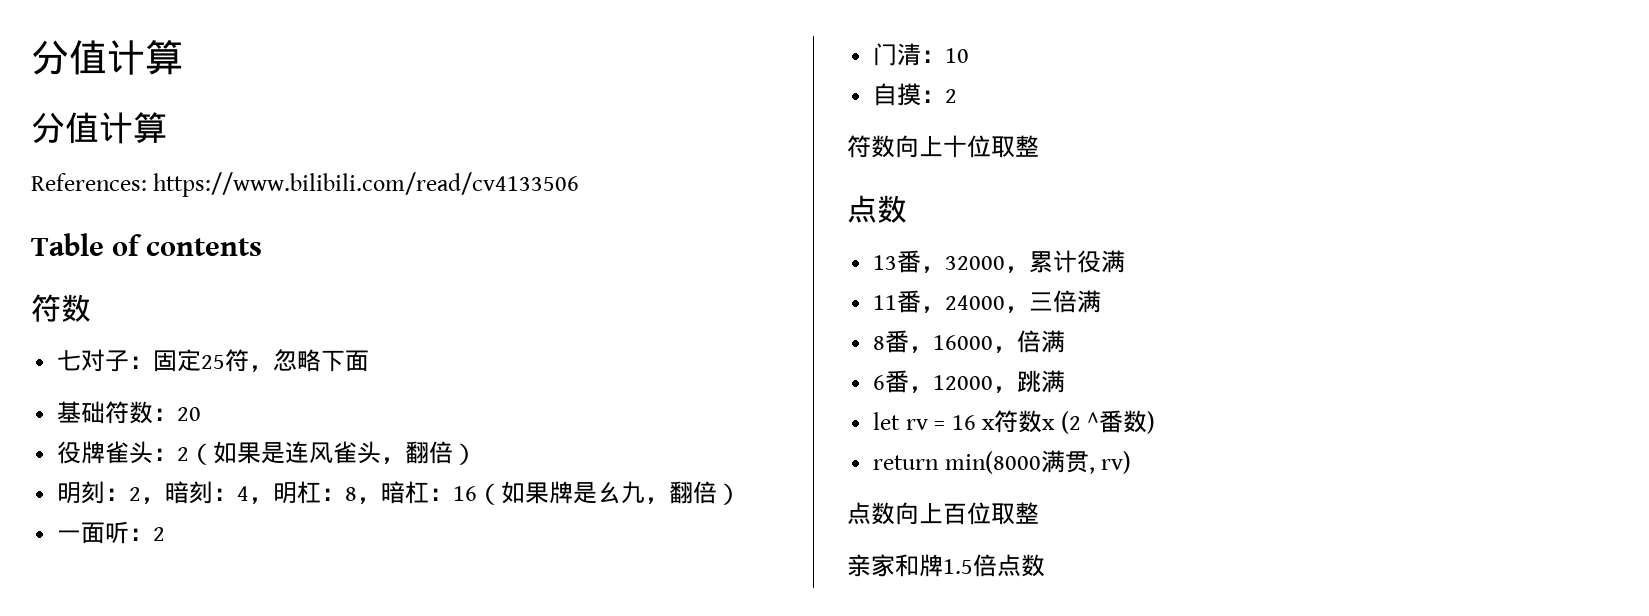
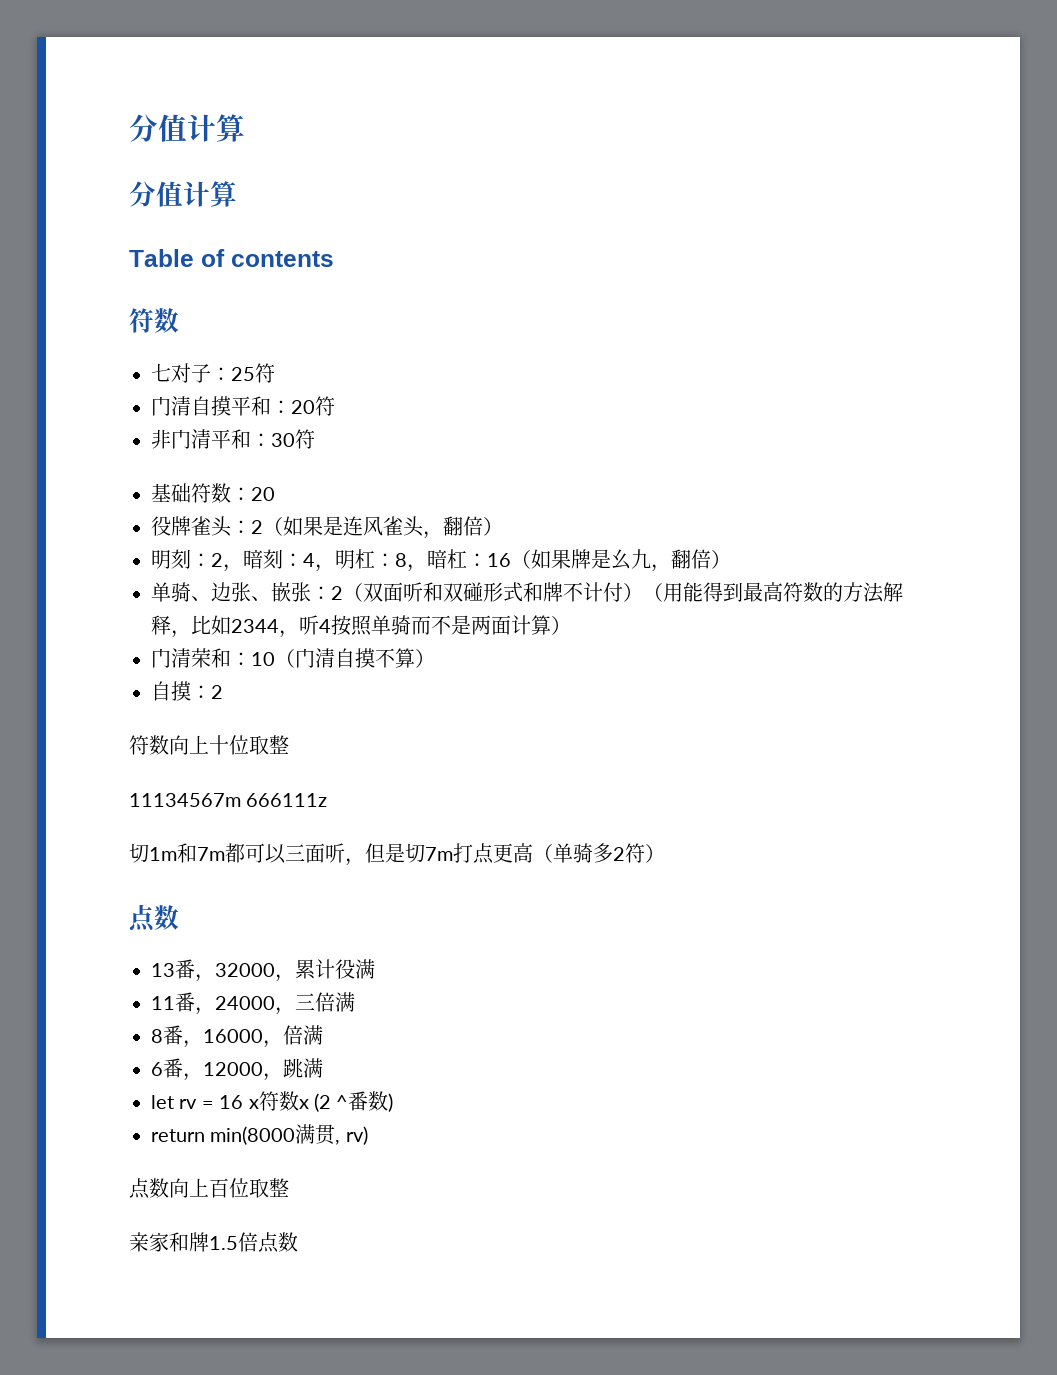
[31,172,580,197] // References: https://www.bilibili.com/read/cv4133506 -> (237, 194) none
[153,349,202,372] 固定 -> (231, 374) none
[249,349,370,372] ，忽略下面 -> [151,396,335,416] [151,429,315,449] // 门清自摸平和：20符 // 非门清平和：30符
[57,521,166,544] [873,43,922,66] 一面听：2 // 门清 -> [151,582,903,603] [151,615,571,638] [151,648,231,668] 单骑、边张、嵌张：2（双面听和双碰形式和牌不计付）（用能得到最高符数的方法解释，比如2344，听4按照单骑而不是两面计算） // 门清荣和
(970, 55) none -> [275,648,435,668] （门清自摸不算）
(1039, 146) none -> [129,793,328,807] [129,843,665,866] // 11134567m 666111z // 切1m和7m都可以三面听，但是切7m打点更高（单骑多2符）

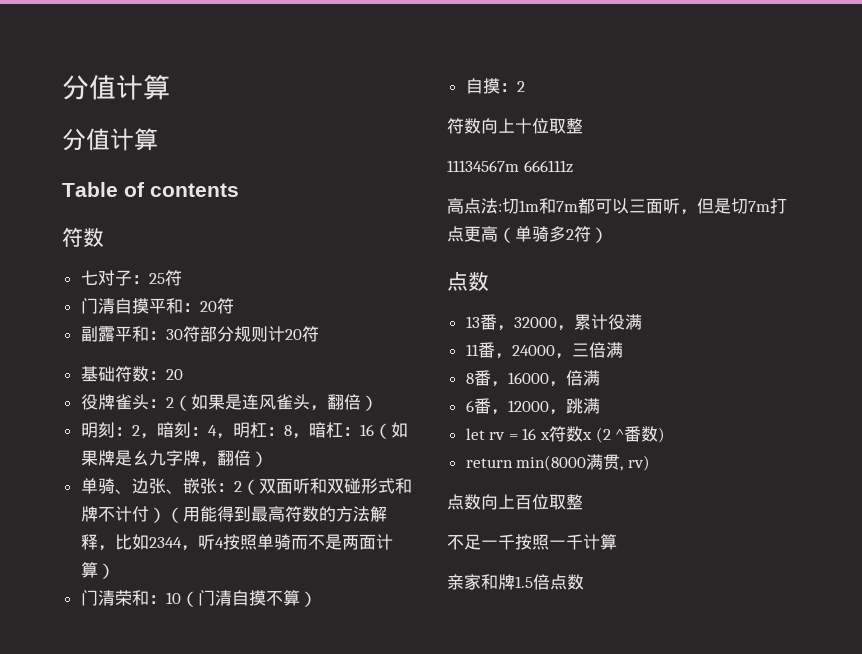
[151,429,211,449] 非门清 -> [80,326,115,342] 副露
(315, 439) none -> [199,326,319,342] 部分规则计20符
(651, 559) none -> [165,450,200,466] 字牌
(328, 800) none -> [447,198,502,214] 高点法:
(289, 1187) none -> [447,534,617,550] // 不足一千按照一千计算

